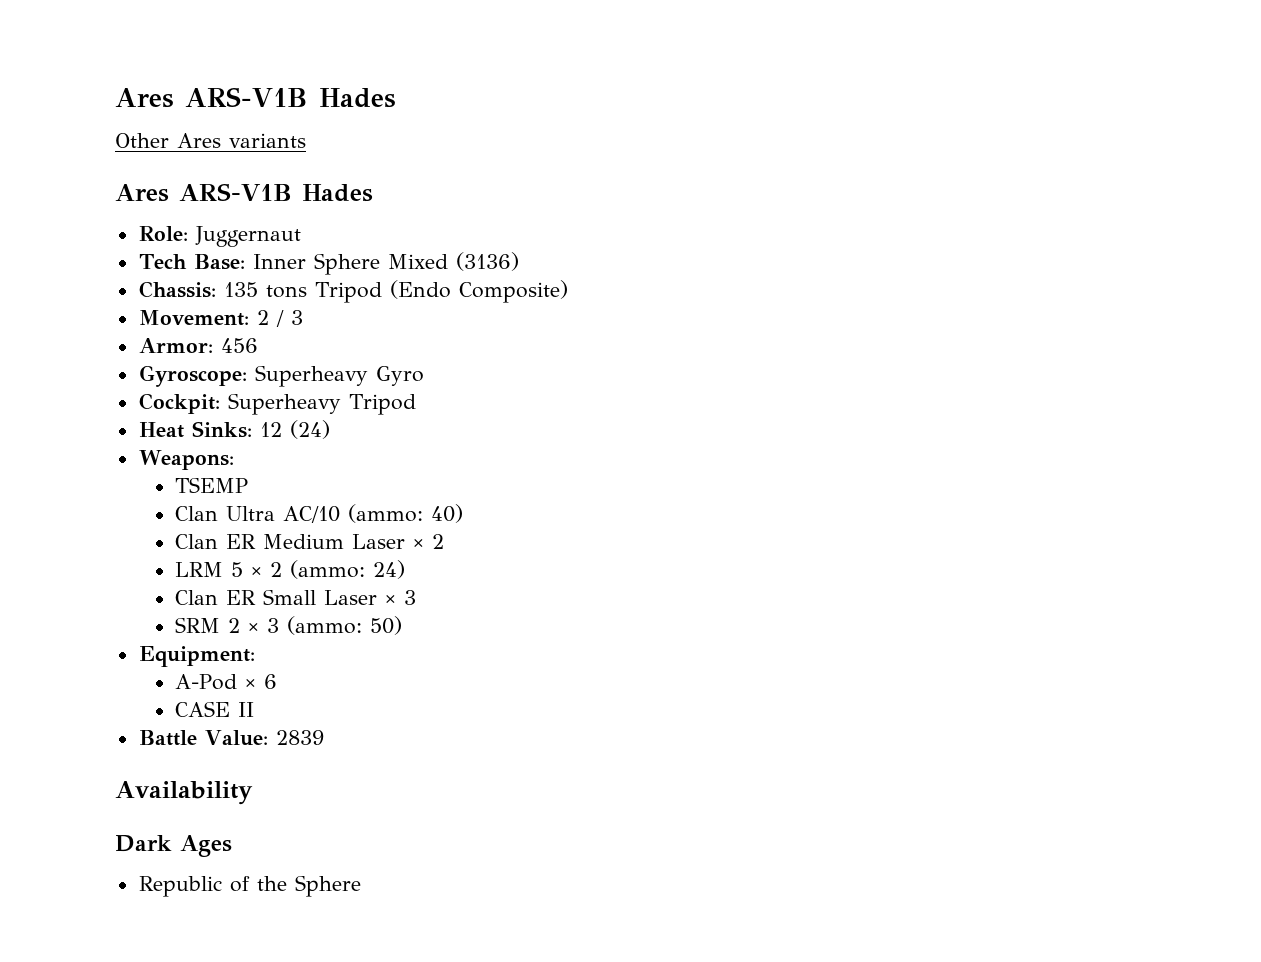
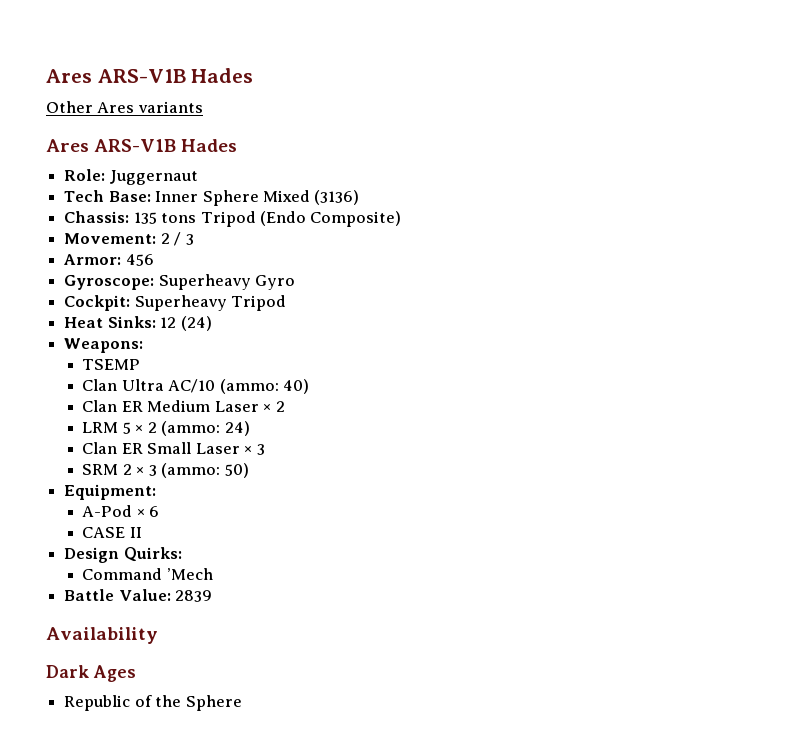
(255, 709) none -> [64,547,182,563] [82,568,213,580] // Design Quirks: // Command ’Mech

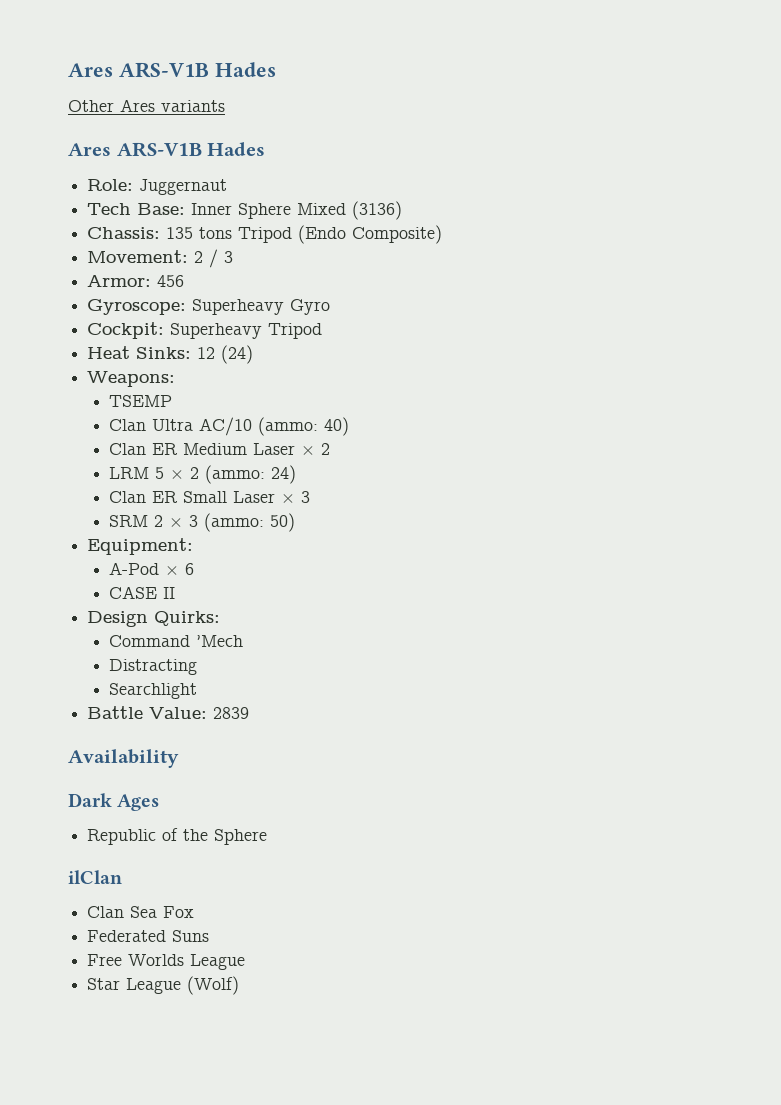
(213, 574) none -> [109,659,198,675] [109,683,198,699] // Distracting // Searchlight
(242, 703) none -> [68,870,122,884] [87,906,195,918] [87,930,210,942] [87,954,246,970] [87,976,240,995] // ilClan // Clan Sea Fox // Federated Suns // Free Worlds League // Star League (Wolf)

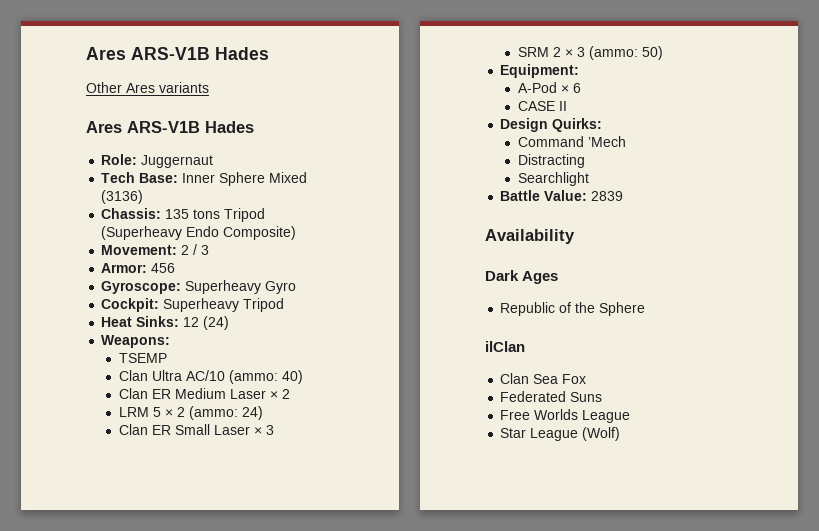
[298,225,347,244] (Endo -> [101,226,220,240] (Superheavy Endo

